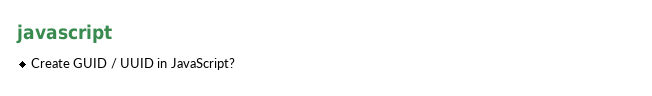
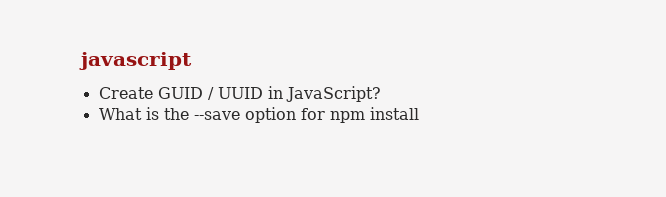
(235, 64) none -> [98,107,419,123] // What is the --save option for npm install

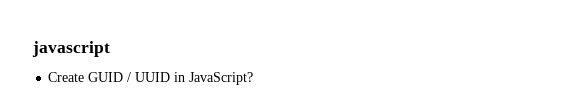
[98,107,419,123] // What is the --save option for npm install -> (254, 78) none

